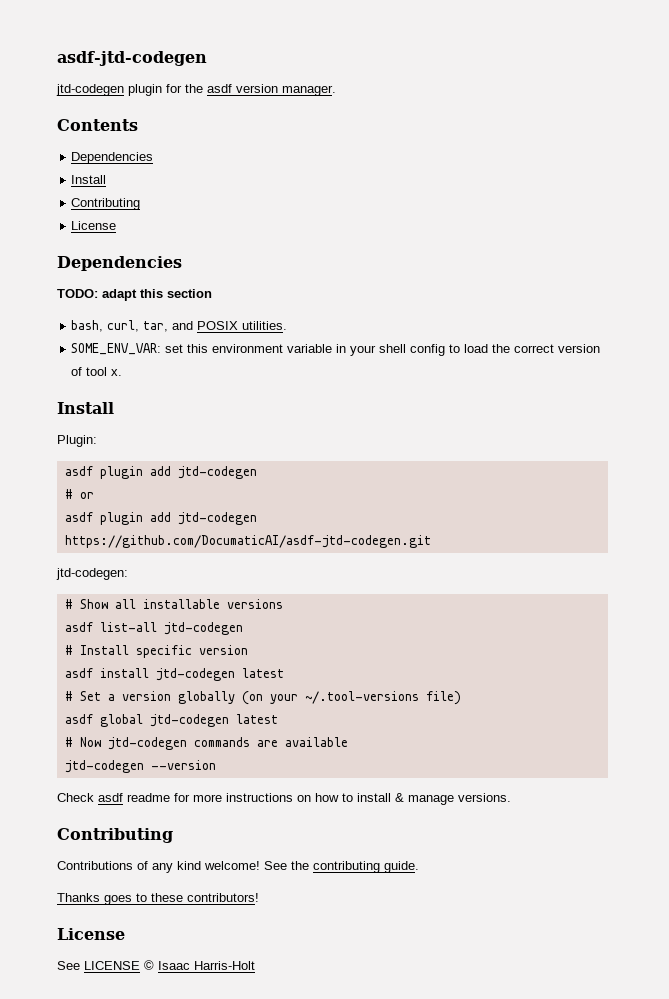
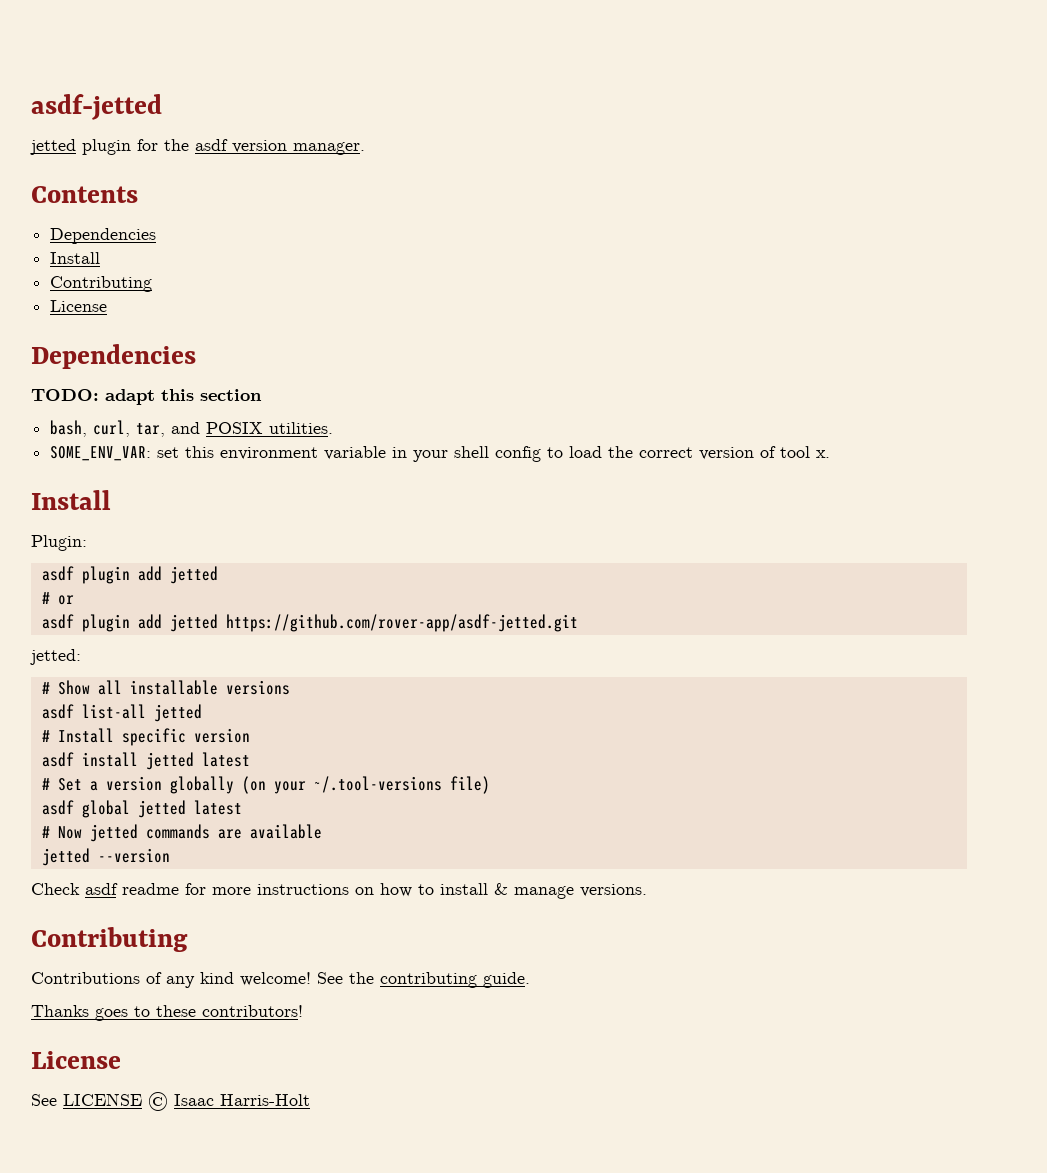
[57,51,207,66] [56,84,124,96] asdf-jtd-codegen // jtd-codegen -> [31,94,162,120] [30,139,76,155] asdf-jetted // jetted
[177,466,257,479] jtd-codegen -> [169,566,218,584] jetted
[177,512,257,525] [64,535,431,548] [56,568,128,580] jtd-codegen https://github.com/DocumaticAI/asdf-jtd-codegen.git // jtd-codegen: -> [169,614,578,632] [30,649,81,665] jetted https://github.com/rover-app/asdf-jetted.git // jetted:
[163,622,243,635] jtd-codegen -> [153,704,202,722] jetted
[155,668,235,681] jtd-codegen -> [145,752,194,770] jetted
[149,714,229,727] jtd-codegen -> [137,800,186,818] jetted
[107,737,187,750] jtd-codegen -> [89,824,138,842] jetted
[64,760,144,773] jtd-codegen -> [41,848,90,866] jetted

